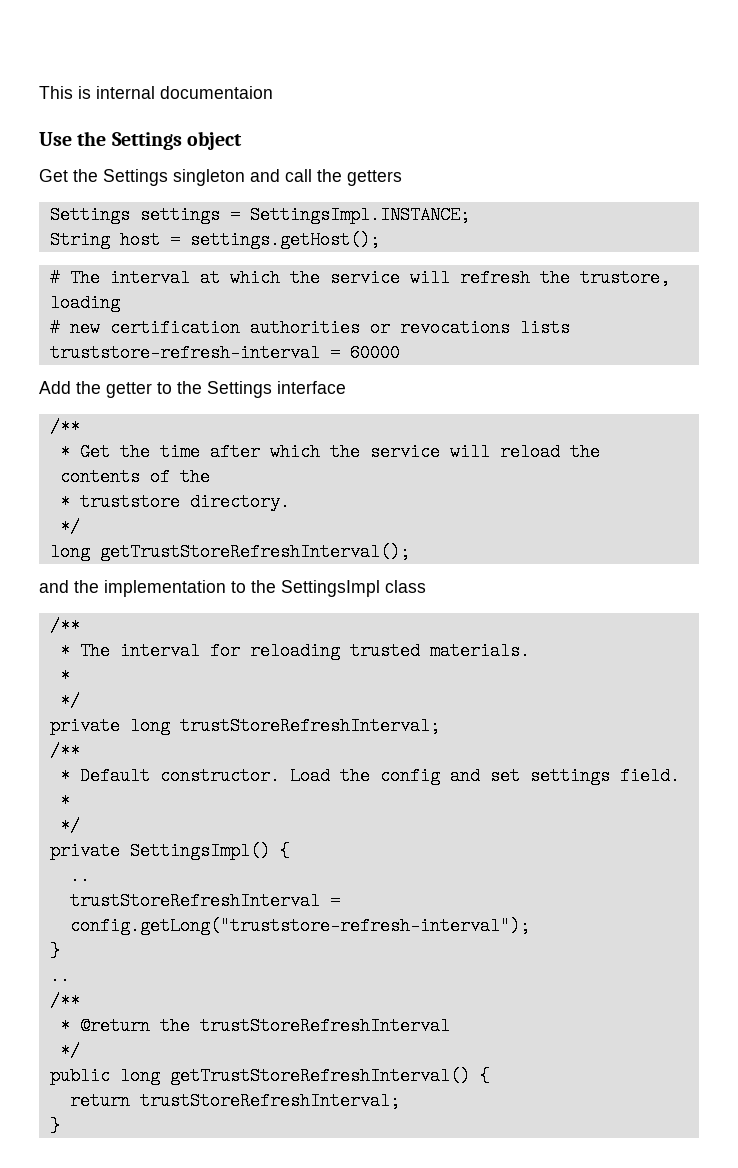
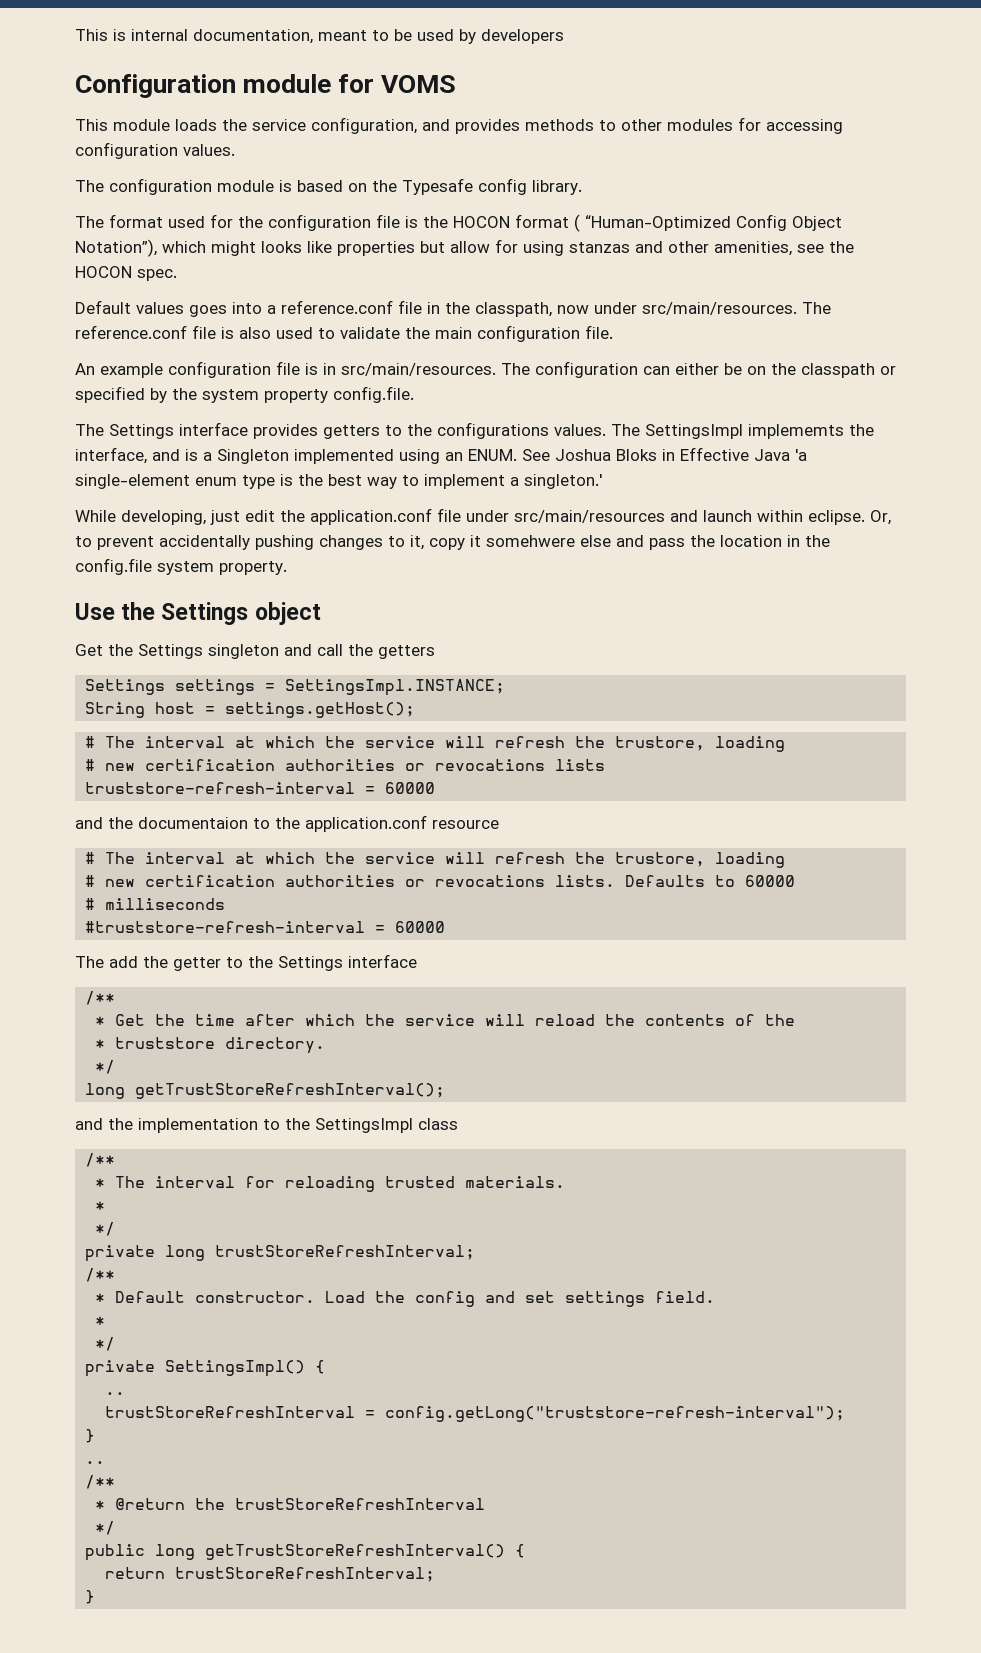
[160,86,273,99] documentaion -> [193,29,564,44] [75,74,457,98] [75,117,843,134] [75,142,235,159] [75,178,582,195] [75,214,842,232] [75,239,854,257] [75,266,177,281] [75,300,831,317] [75,325,613,342] [75,361,896,378] [75,386,414,403] [75,422,874,439] [75,447,807,464] [75,474,602,489] [75,508,891,525] [75,535,830,550] [75,558,287,575] documentation, meant to be used by developers // Configuration module for VOMS // This module loads the service configuration, and provides methods to other modules for accessing configuration values. // The configuration module is based on the Typesafe config library. // The format used for the configuration file is the HOCON format ( “Human-Optimized Config Object Notation”), which might looks like properties but allow for using stanzas and other amenities, see the HOCON spec. // Default values goes into a reference.conf file in the classpath, now under src/main/resources. The reference.conf file is also used to validate the main configuration file. // An example configuration file is in src/main/resources. The configuration can either be on the classpath or specified by the system property config.file. // The Settings interface provides getters to the configurations values. The SettingsImpl implememts the interface, and is a Singleton implemented using an ENUM. See Joshua Bloks in Effective Java 'a single-element enum type is the best way to implement a singleton.' // While developing, just edit the application.conf file under src/main/resources and launch within eclipse. Or, to prevent accidentally pushing changes to it, copy it somehwere else and pass the location in the config.file system property.
[39,381,71,394] Add -> [75,815,499,832] [85,852,786,868] [85,875,796,887] [85,898,226,910] [85,921,446,933] [75,956,138,968] and the documentaion to the application.conf resource // # The interval at which the service will refresh the trustore, loading // # new certification authorities or revocations lists. Defaults to 60000 // # milliseconds // #truststore-refresh-interval = 60000 // The add

